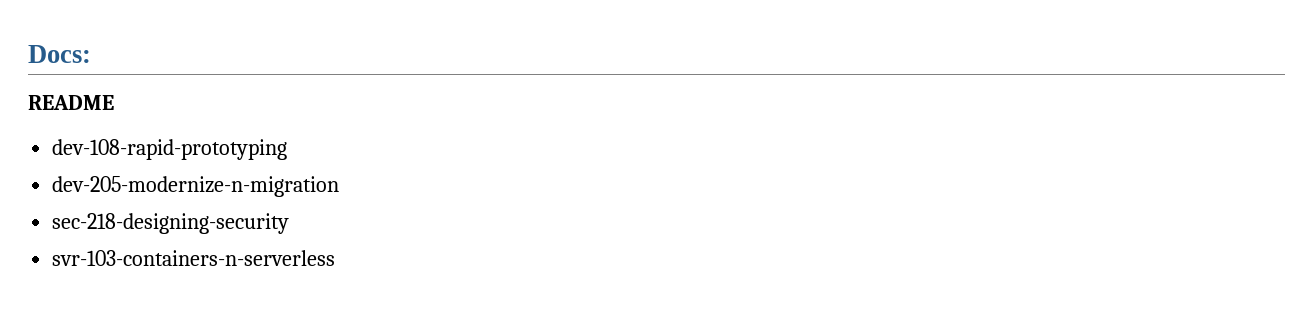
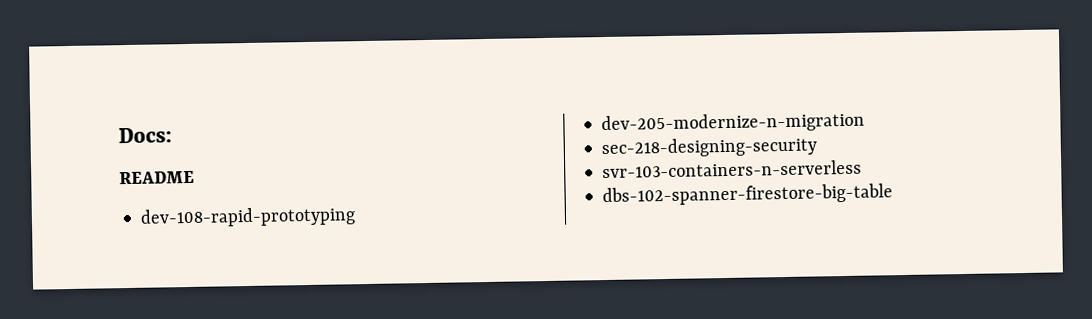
(336, 258) none -> [602,183,894,207] // dbs-102-spanner-firestore-big-table

